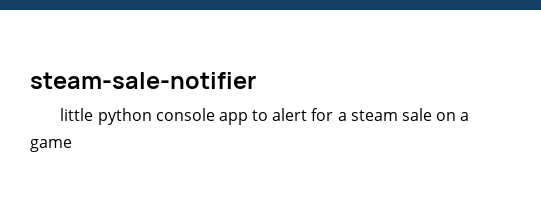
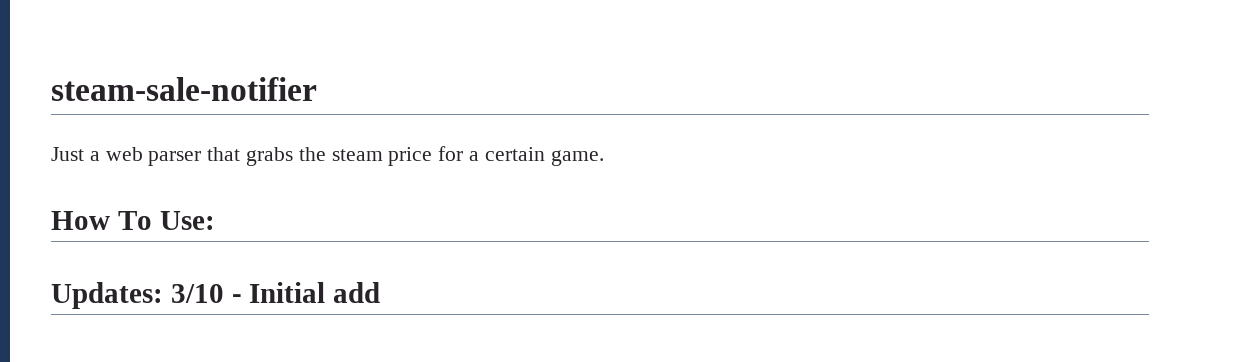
[60,108,470,125] [30,139,72,152] little python console app to alert for a steam sale on a game -> [51,146,604,166] [51,211,215,230] [51,282,381,309] Just a web parser that grabs the steam price for a certain game. // How To Use: // Updates: 3/10 - Initial add

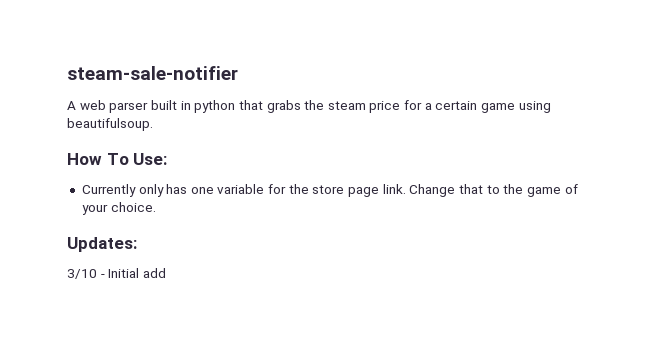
[51,147,202,166] Just a web parser -> [67,100,236,113] A web parser built in python
[550,150,604,166] game. -> [481,101,551,113] [67,118,153,131] game using beautifulsoup.
(215, 220) none -> [81,184,578,197] [81,202,156,215] // Currently only has one variable for the store page link. Change that to the game of your choice.
(163, 295) none -> (137, 244) //

